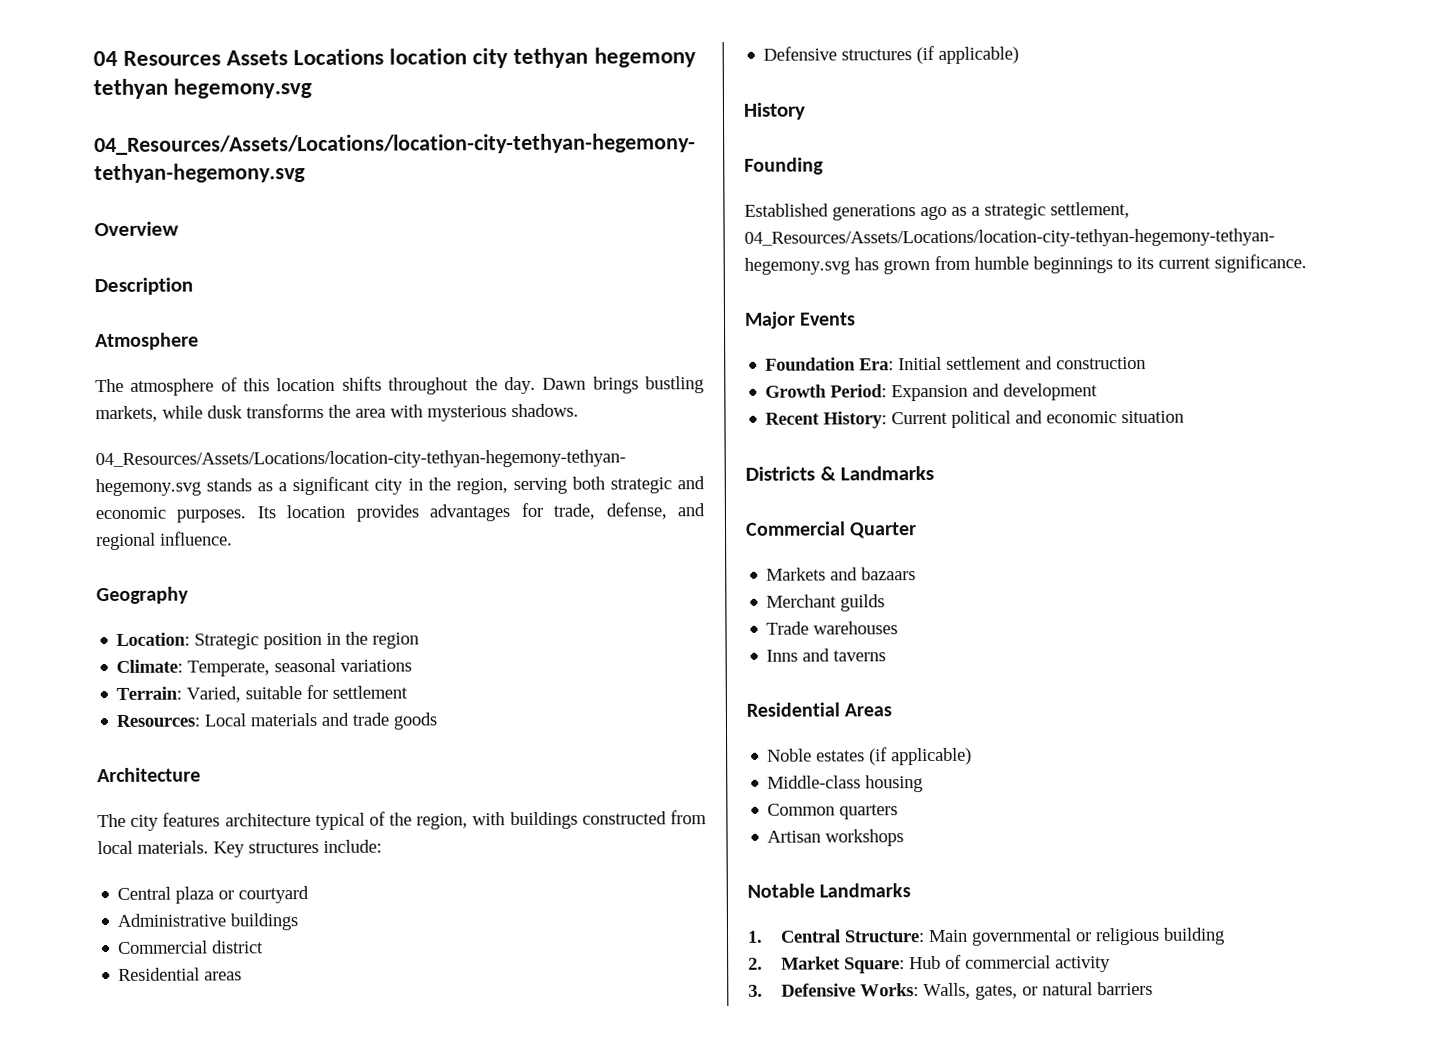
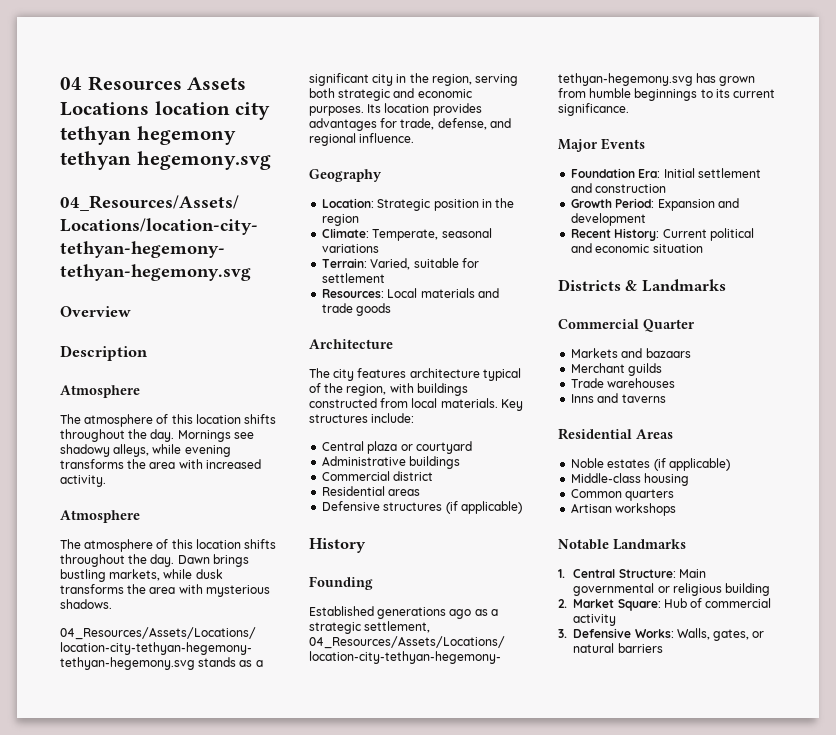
(199, 341) none -> [60,414,277,427] [60,429,254,442] [60,444,231,457] [60,459,261,469] [60,475,106,487] [60,510,140,523] // The atmosphere of this location shifts throughout the day. Mornings see shadowy alleys, while evening transforms the area with increased activity. // Atmosphere

